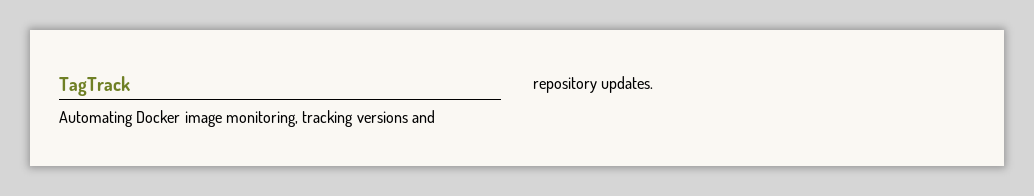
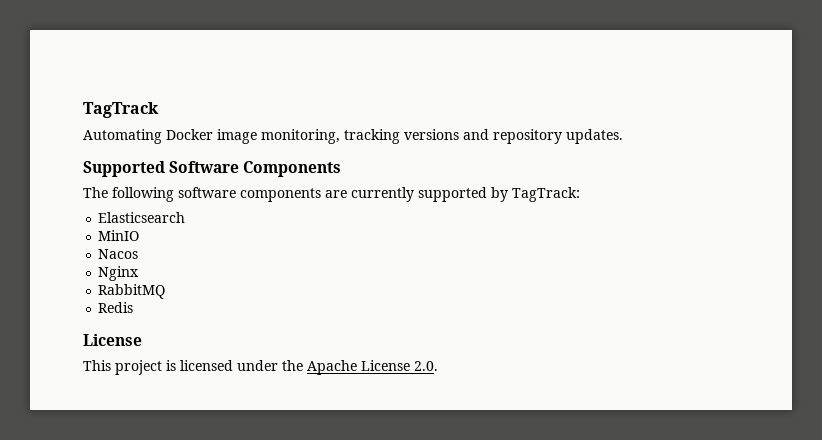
(654, 84) none -> [83,161,342,177] [83,187,580,202] [98,212,186,223] [98,230,140,241] [98,249,139,259] [98,266,140,281] [98,284,166,299] [98,302,134,313] [83,334,142,346] [83,360,438,375] // Supported Software Components // The following software components are currently supported by TagTrack: // Elasticsearch // MinIO // Nacos // Nginx // RabbitMQ // Redis // License // This project is licensed under the Apache License 2.0.

